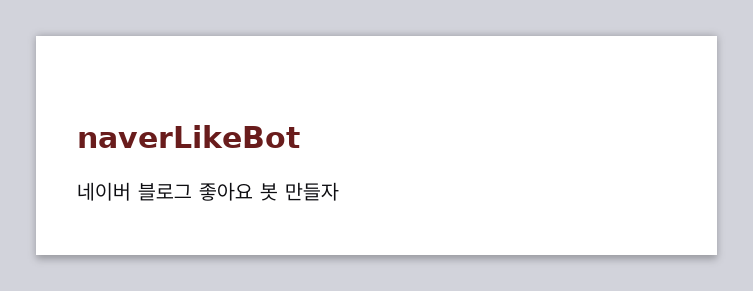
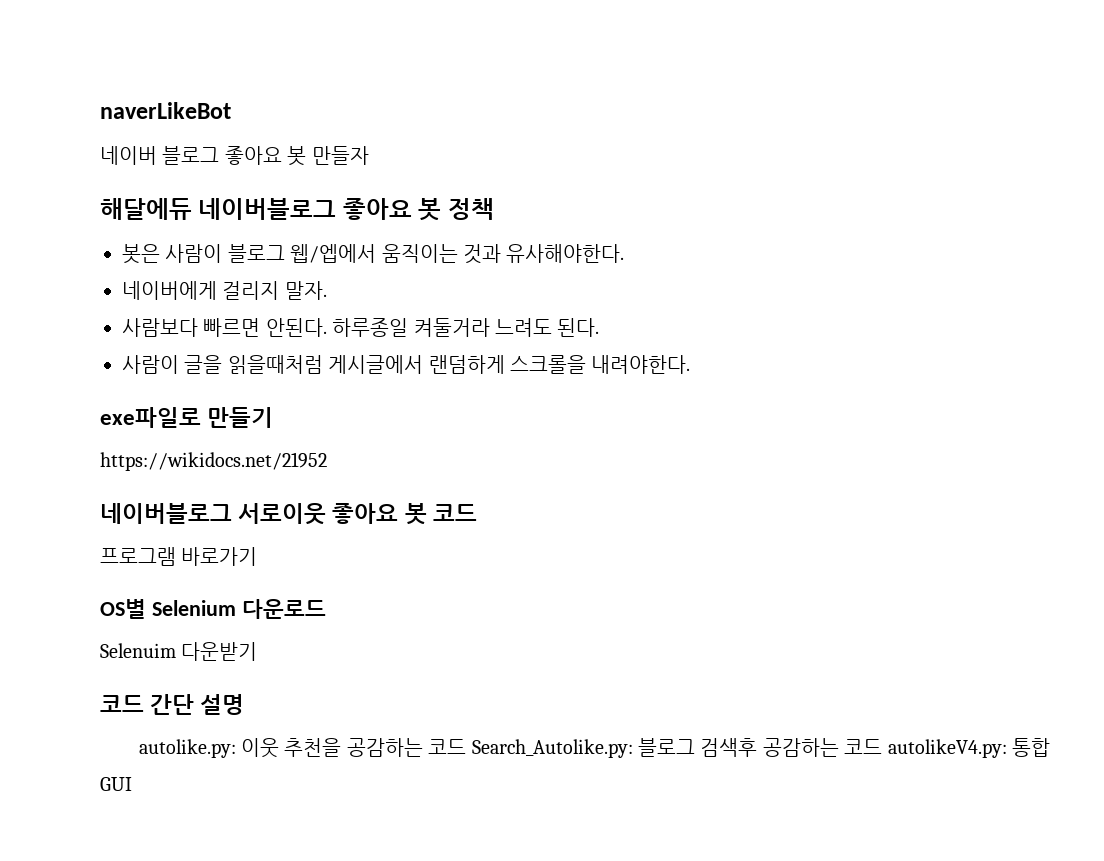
(339, 191) none -> [100,198,494,221] [122,244,625,264] [122,281,327,300] [122,318,600,337] [122,355,691,374] [100,407,274,428] [100,452,327,471] [100,503,477,525] [100,547,258,566] [100,599,326,619] [100,642,258,661] [100,694,245,715] [138,738,1051,758] [100,777,132,791] // 해달에듀 네이버블로그 좋아요 봇 정책 // 봇은 사람이 블로그 웹/엡에서 움직이는 것과 유사해야한다. // 네이버에게 걸리지 말자. // 사람보다 빠르면 안된다. 하루종일 켜둘거라 느려도 된다. // 사람이 글을 읽을때처럼 게시글에서 랜덤하게 스크롤을 내려야한다. // exe파일로 만들기 // https://wikidocs.net/21952 // 네이버블로그 서로이웃 좋아요 봇 코드 // 프로그램 바로가기 // OS별 Selenium 다운로드 // Selenuim 다운받기 // 코드 간단 설명 // autolike.py: 이웃 추천을 공감하는 코드 Search_Autolike.py: 블로그 검색후 공감하는 코드 autolikeV4.py: 통합 GUI

